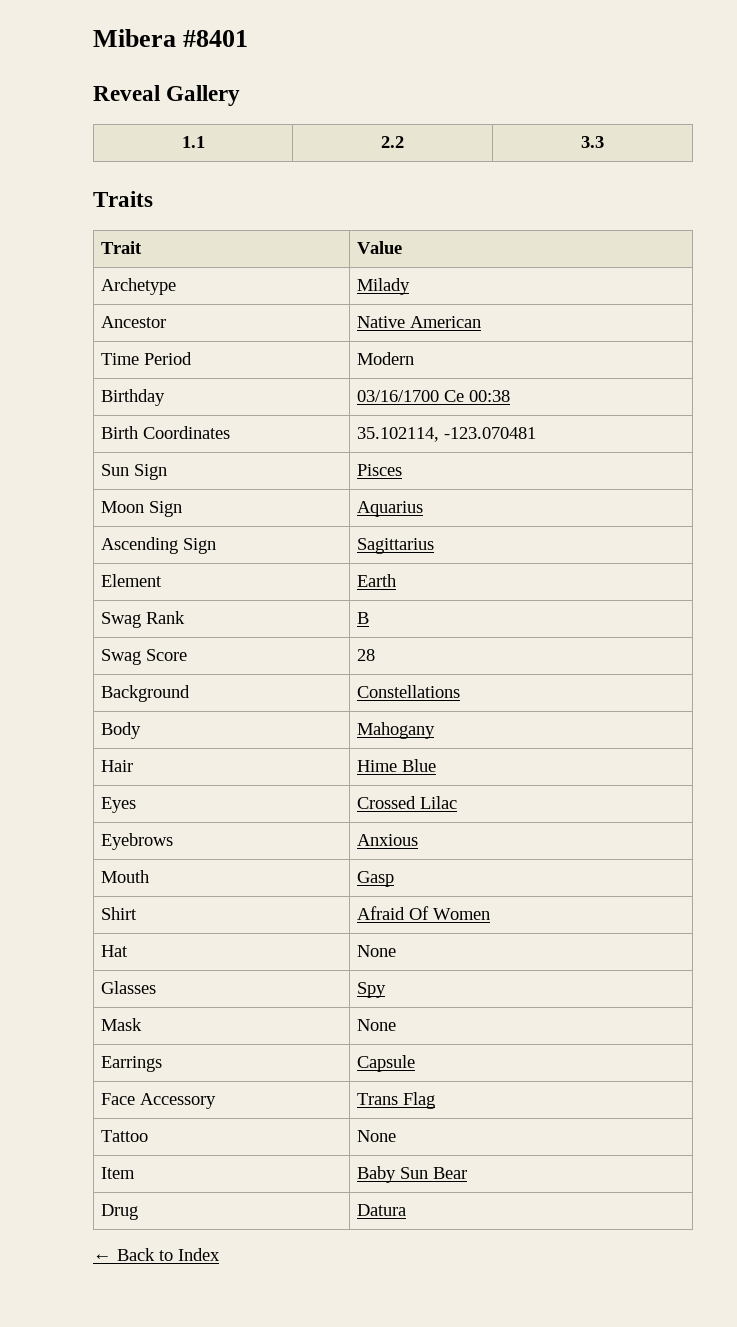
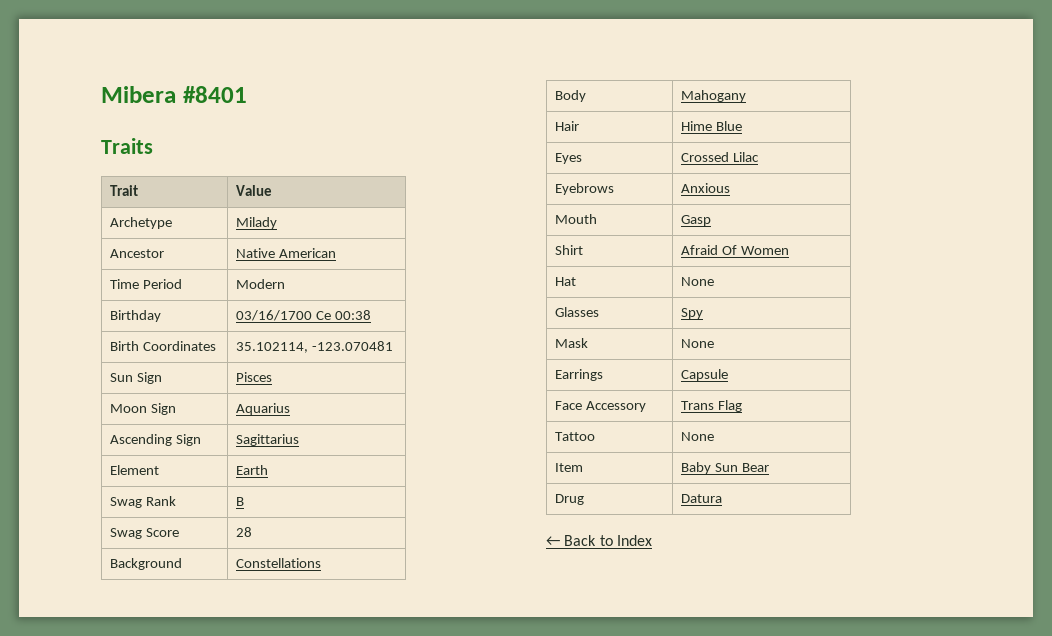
[93,85,241,106] [181,136,205,148] [381,136,404,148] [581,136,604,148] // Reveal Gallery // 1.1 | 2.2 | 3.3 -> (247, 94) none

